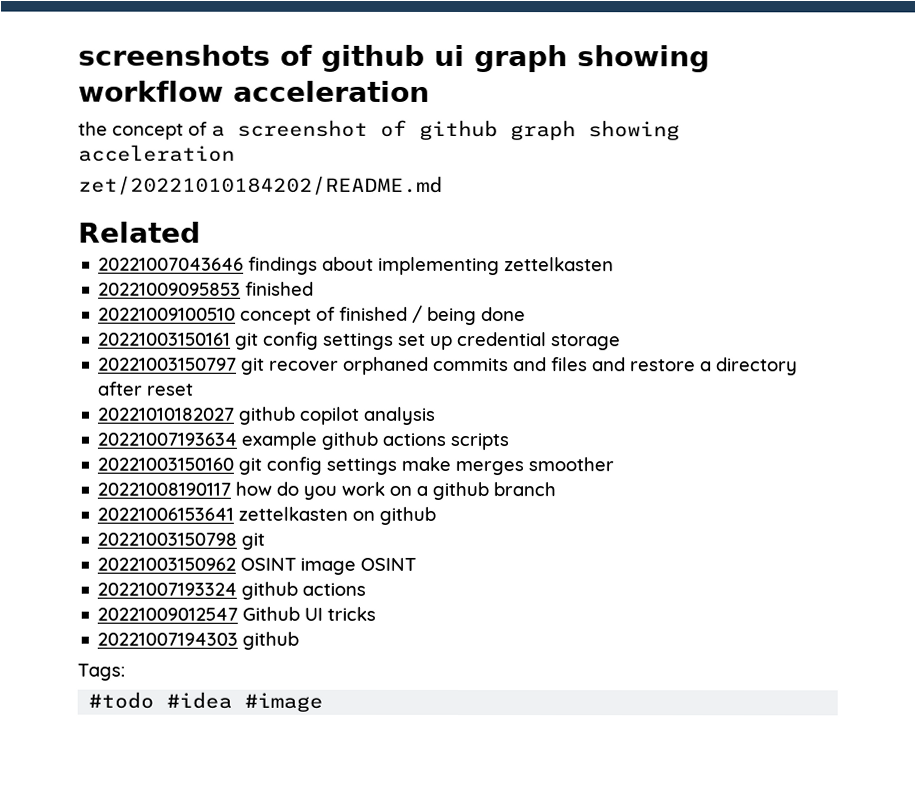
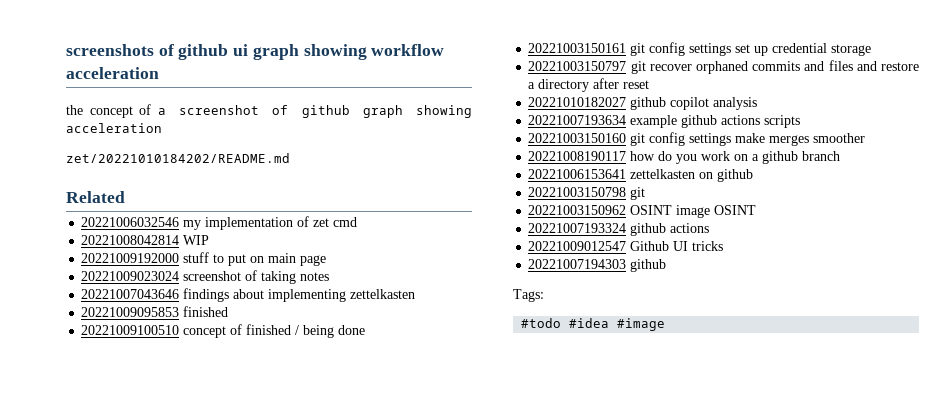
(201, 232) none -> [81,216,358,230] [81,235,210,245] [81,252,327,266] [81,270,330,284] // 20221006032546 my implementation of zet cmd // 20221008042814 WIP // 20221009192000 stuff to put on main page // 20221009023024 screenshot of taking notes

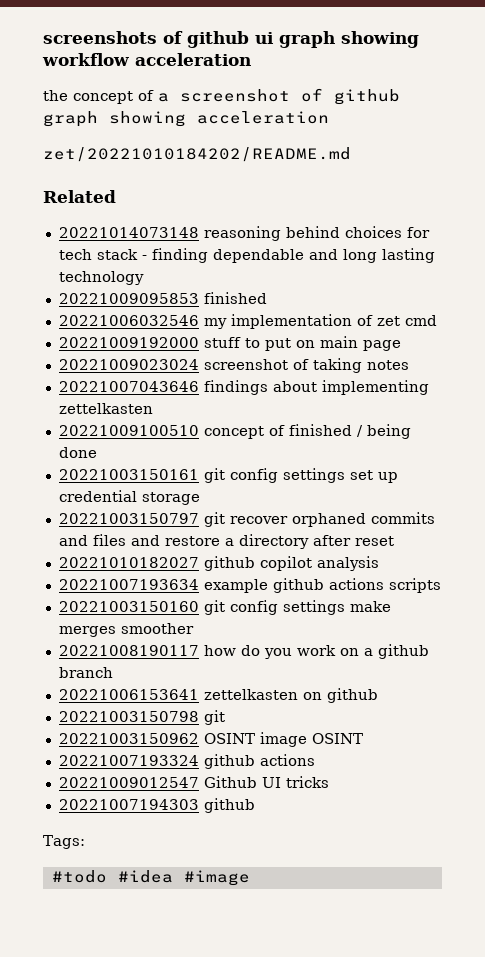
(125, 197) none -> [58,226,430,241] [58,248,435,263] [58,271,144,285] [58,292,267,304] // 20221014073148 reasoning behind choices for tech stack - finding dependable and long lasting technology // 20221009095853 finished
[81,235,210,245] // 20221008042814 WIP -> (437, 320) none
[81,306,229,317] // 20221009095853 finished -> (153, 408) none

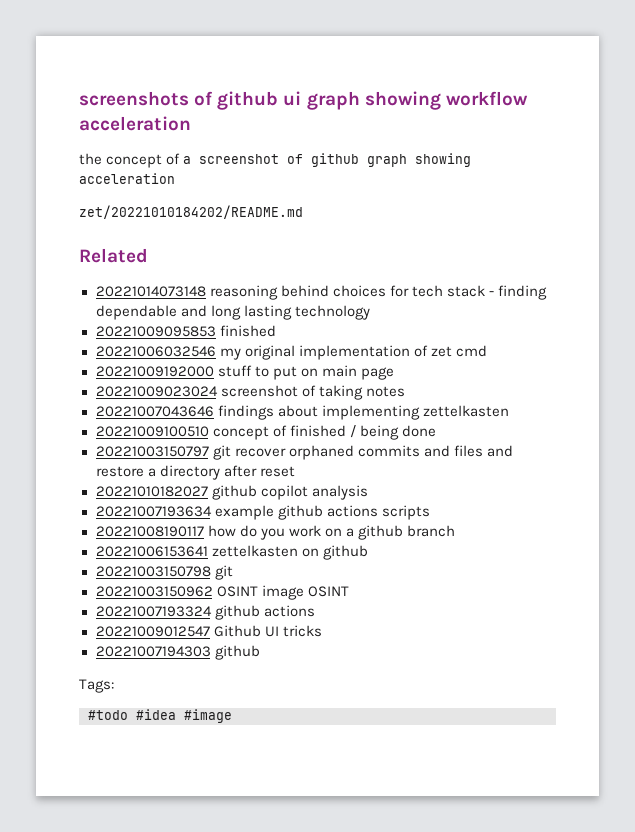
(227, 323) none -> [244,345,295,360] original
[58,468,398,483] [58,490,200,505] // 20221003150161 git config settings set up credential storage -> (436, 431) none
[58,600,391,615] [58,623,194,637] // 20221003150160 git config settings make merges smoother -> (430, 512) none

